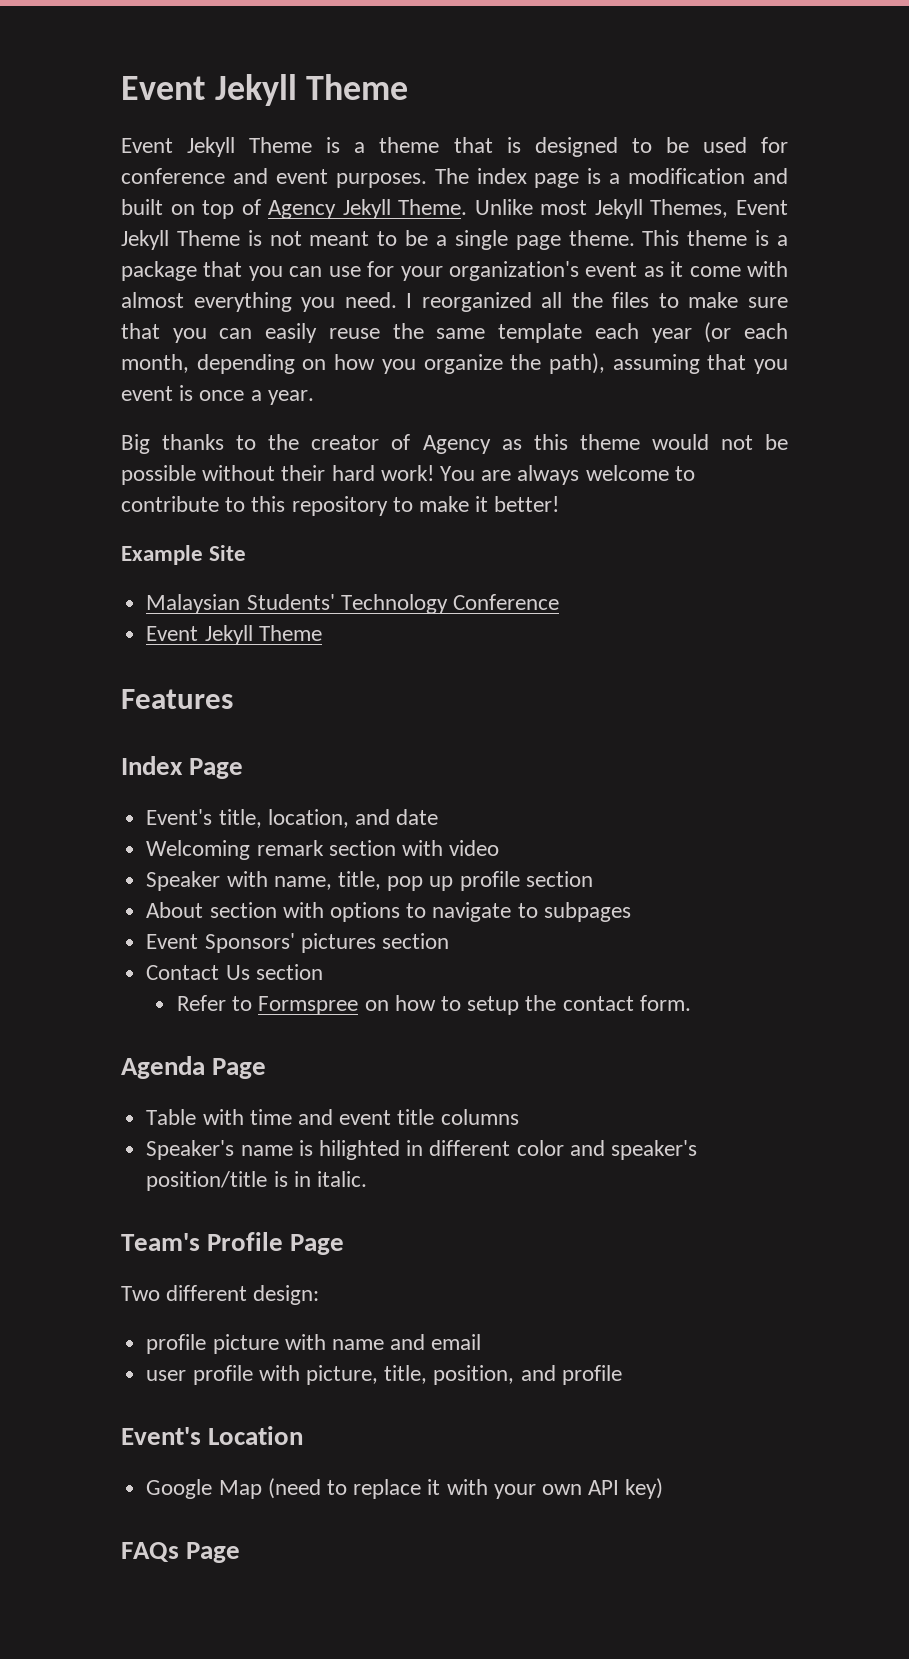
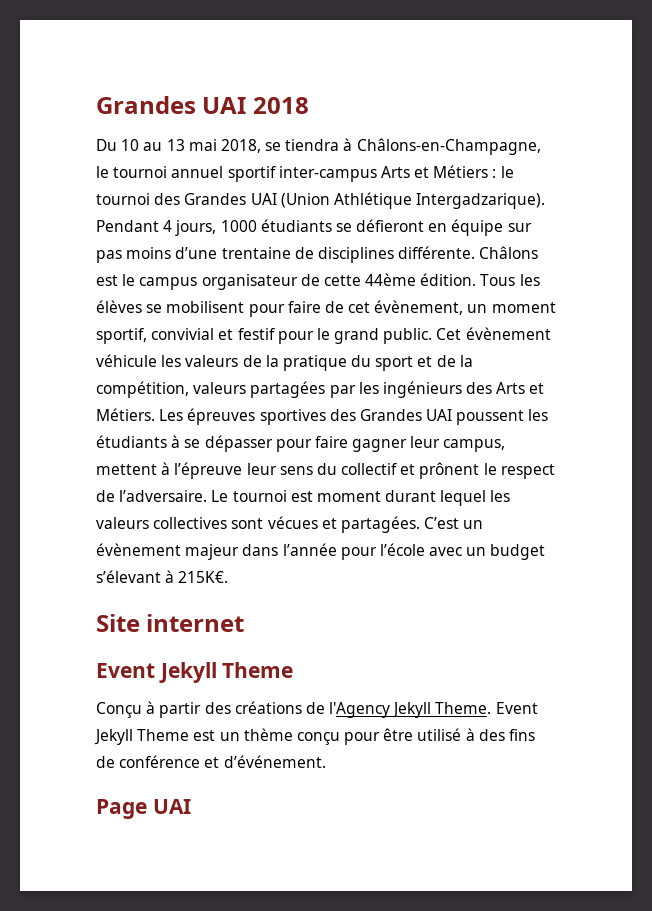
[121,74,409,106] [121,137,789,157] [121,168,788,188] [121,199,788,219] [121,230,788,250] [121,261,788,281] [121,292,788,312] [121,322,789,343] [121,353,788,374] [121,385,314,405] [121,434,789,454] [121,465,695,485] [121,496,560,516] [121,545,247,565] [146,594,559,614] [146,625,322,645] [121,689,233,709] [121,756,244,779] [146,809,439,828] [146,840,500,860] [146,871,593,891] [146,902,631,922] [146,933,449,953] [146,964,323,980] [177,995,691,1015] [121,1056,267,1079] [146,1109,519,1125] [146,1140,697,1160] [146,1171,367,1191] [121,1232,345,1255] [121,1285,320,1305] [146,1334,482,1354] [146,1365,622,1385] [121,1426,304,1445] [146,1478,664,1499] [121,1542,241,1563] Event Jekyll Theme // Event Jekyll Theme is a theme that is designed to be used for conference and event purposes. The index page is a modification and built on top of Agency Jekyll Theme. Unlike most Jekyll Themes, Event Jekyll Theme is not meant to be a single page theme. This theme is a package that you can use for your organization's event as it come with almost everything you need. I reorganized all the files to make sure that you can easily reuse the same template each year (or each month, depending on how you organize the path), assuming that you event is once a year. // Big thanks to the creator of Agency as this theme would not be possible without their hard work! You are always welcome to contribute to this repository to make it better! // Example Site // Malaysian Students' Technology Conference // Event Jekyll Theme // Features // Index Page // Event's title, location, and date // Welcoming remark section with video // Speaker with name, title, pop up profile section // About section with options to navigate to subpages // Event Sponsors' pictures section // Contact Us section // Refer to Formspree on how to setup the contact form. // Agenda Page // Table with time and event title columns // Speaker's name is hilighted in different color and speaker's position/title is in italic. // Team's Profile Page // Two different design: // profile picture with name and email // user profile with picture, title, position, and profile // Event's Location // Google Map (need to replace it with your own API key) // FAQs Page -> [96,96,309,114] [96,138,541,155] [96,165,514,182] [96,192,546,209] [96,219,532,236] [96,246,539,263] [96,273,540,290] [96,300,556,317] [96,327,551,344] [96,354,473,371] [96,381,545,398] [96,408,549,425] [96,435,506,452] [96,462,555,479] [96,490,511,506] [96,516,484,533] [96,543,546,560] [96,570,229,583] [96,614,245,632] [96,662,294,683] [96,701,538,718] [94,728,536,745] [96,755,326,768] [96,799,191,819] Grandes UAI 2018 // Du 10 au 13 mai 2018, se tiendra à Châlons-en-Champagne, le tournoi annuel sportif inter-campus Arts et Métiers : le tournoi des Grandes UAI (Union Athlétique Intergadzarique). Pendant 4 jours, 1000 étudiants se défieront en équipe sur pas moins d’une trentaine de disciplines différente. Châlons est le campus organisateur de cette 44ème édition. Tous les élèves se mobilisent pour faire de cet évènement, un moment sportif, convivial et festif pour le grand public. Cet évènement véhicule les valeurs de la pratique du sport et de la compétition, valeurs partagées par les ingénieurs des Arts et Métiers. Les épreuves sportives des Grandes UAI poussent les étudiants à se dépasser pour faire gagner leur campus, mettent à l’épreuve leur sens du collectif et prônent le respect de l’adversaire. Le tournoi est moment durant lequel les valeurs collectives sont vécues et partagées. C’est un évènement majeur dans l’année pour l’école avec un budget s’élevant à 215K€. // Site internet // Event Jekyll Theme // Conçu à partir des créations de l'Agency Jekyll Theme. Event Jekyll Theme est un thème conçu pour être utilisé à des fins de conférence et d’événement. // Page UAI

